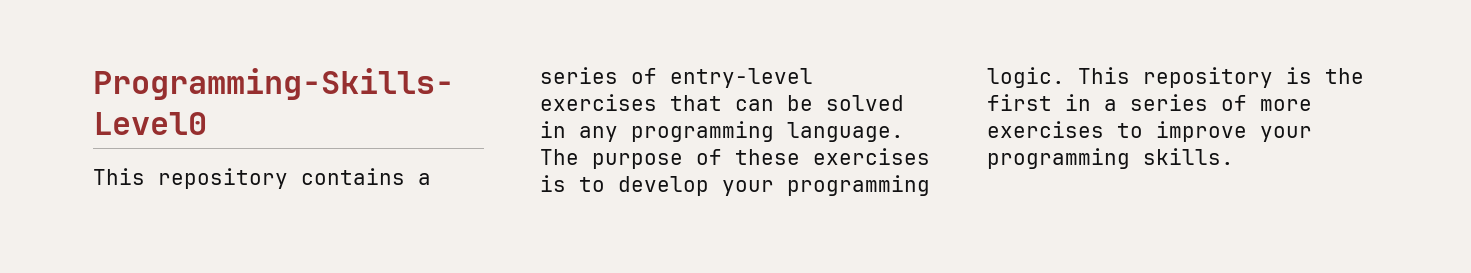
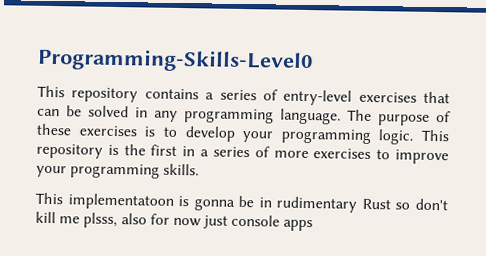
(1234, 156) none -> [35,192,448,213] [35,211,314,232] // This implementatoon is gonna be in rudimentary Rust so don't kill me plsss, also for now just console apps

